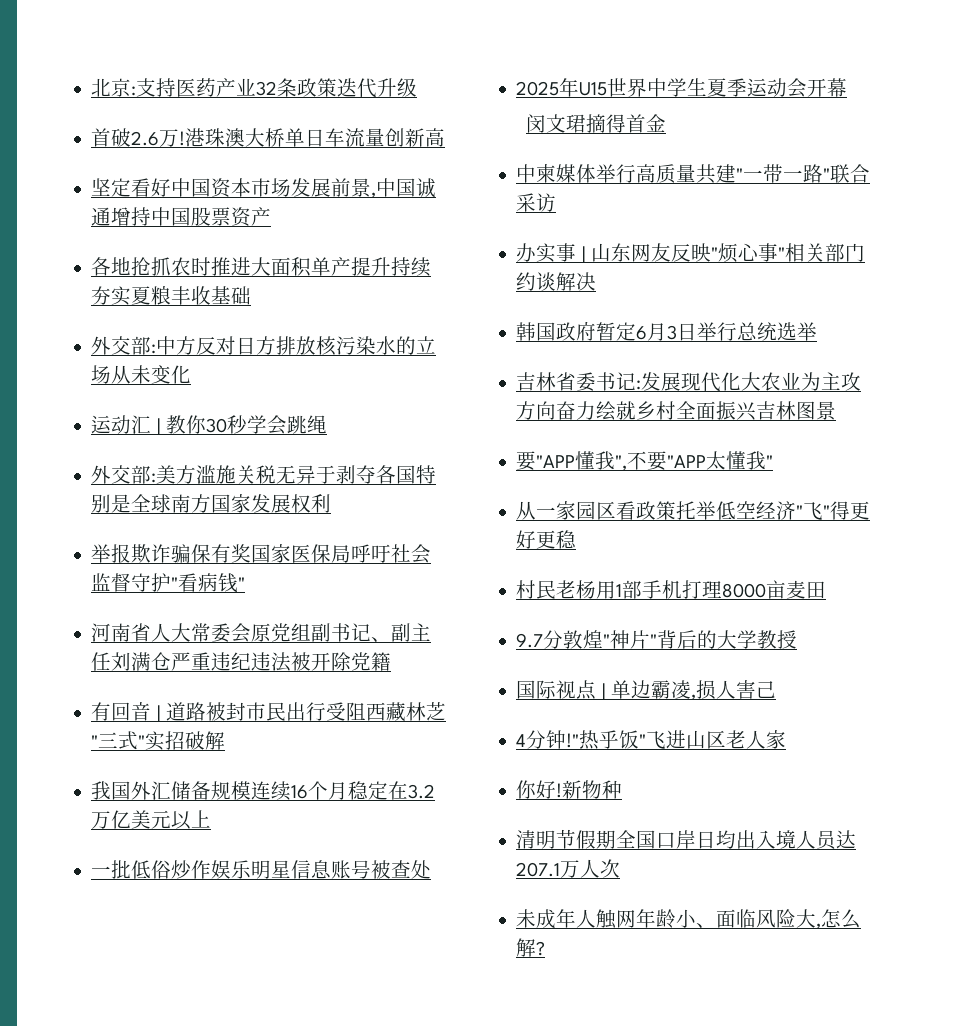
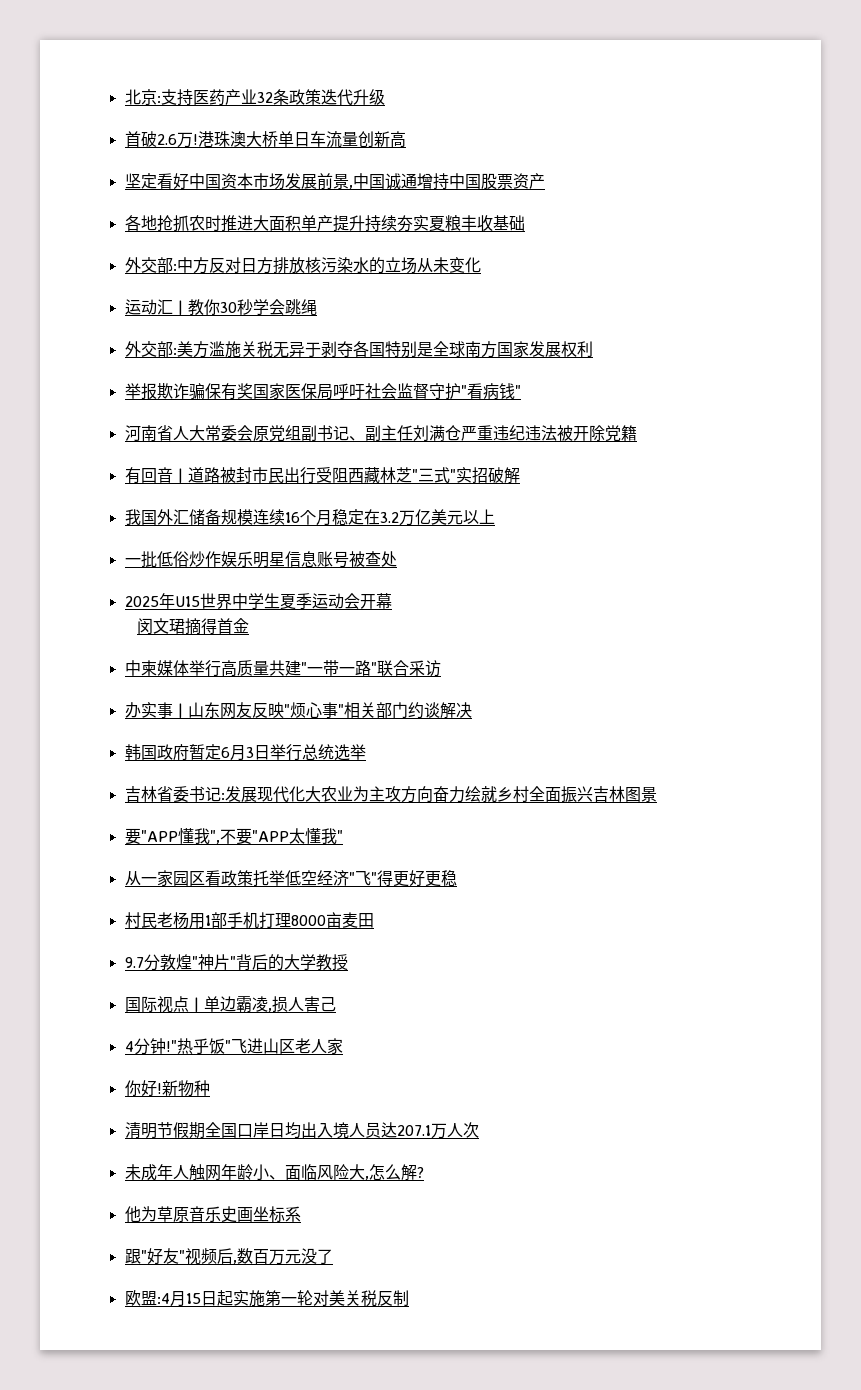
(546, 948) none -> [124,1206,301,1223] [124,1248,333,1265] [124,1290,409,1307] // 他为草原音乐史画坐标系 // 跟"好友"视频后,数百万元没了 // 欧盟:4月15日起实施第一轮对美关税反制

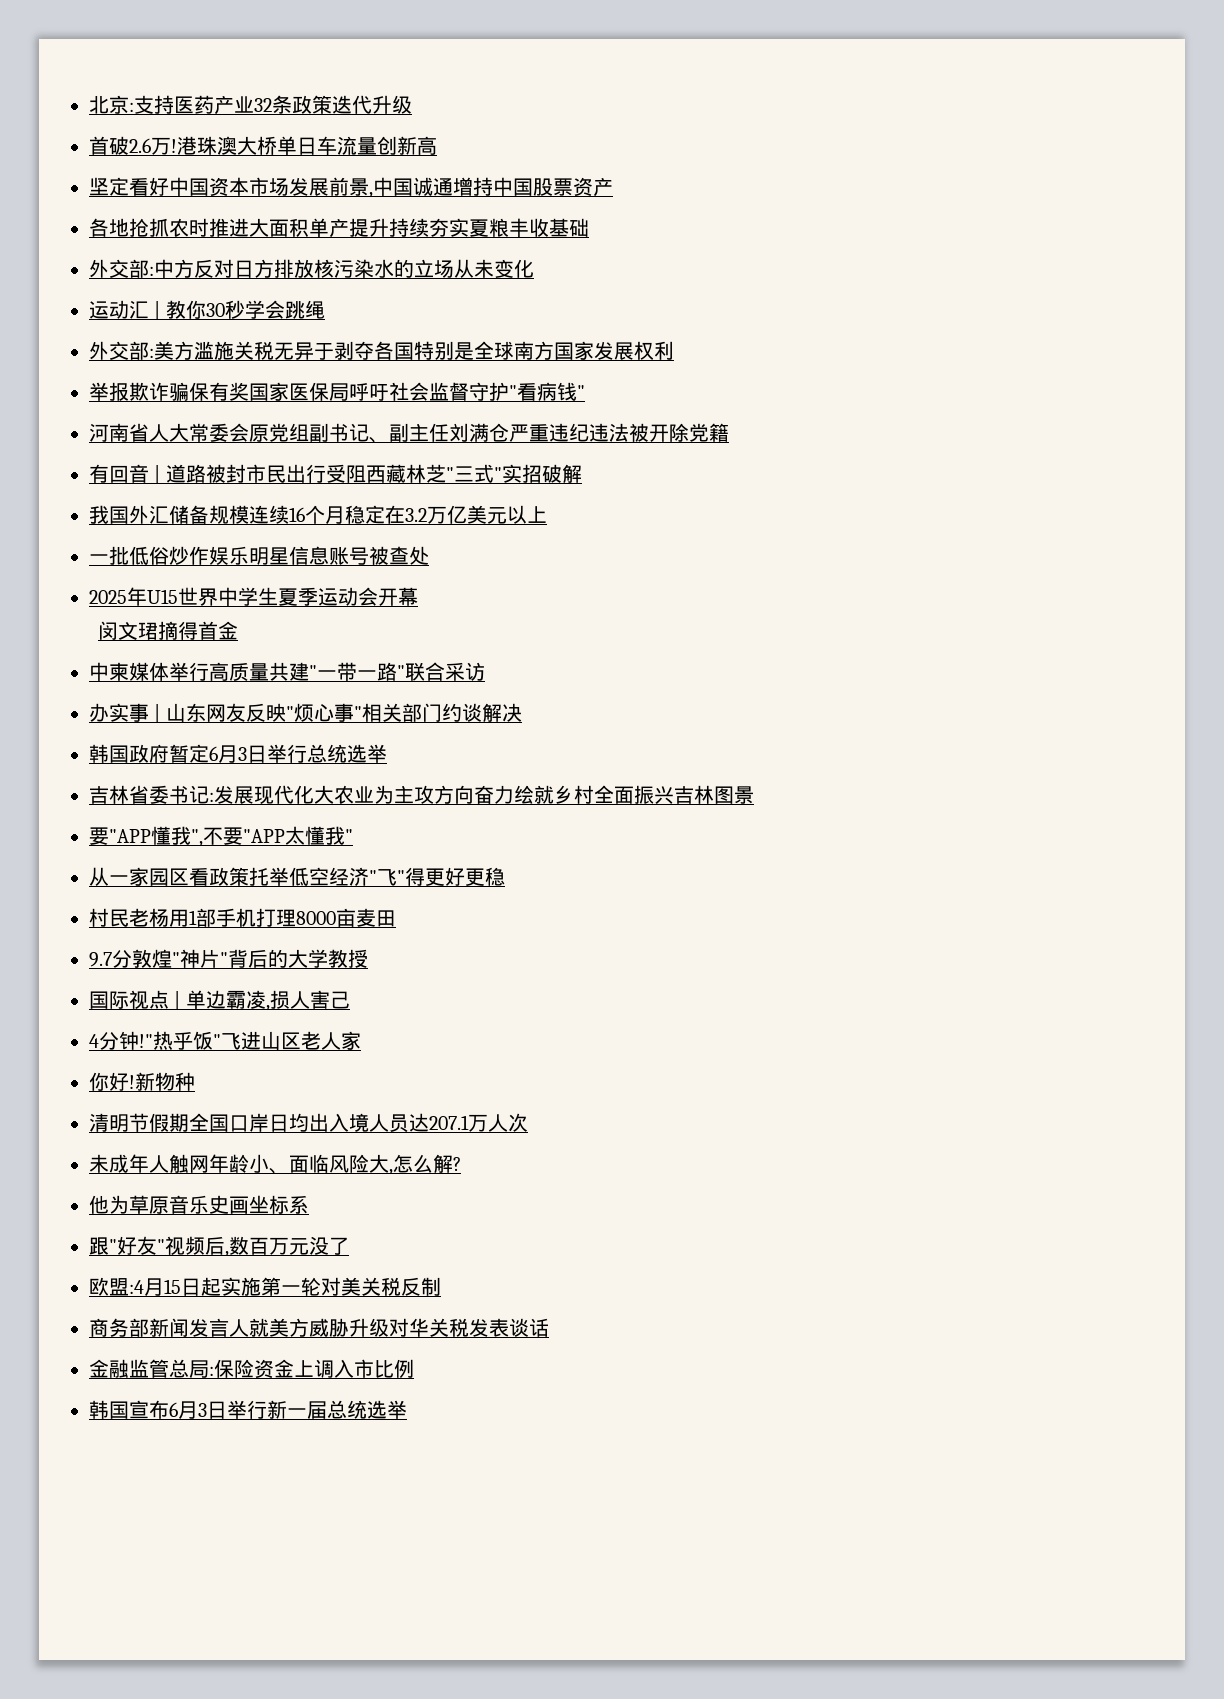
(409, 1298) none -> [89,1318,549,1337] [89,1359,414,1379] [89,1400,407,1419] // 商务部新闻发言人就美方威胁升级对华关税发表谈话 // 金融监管总局:保险资金上调入市比例 // 韩国宣布6月3日举行新一届总统选举

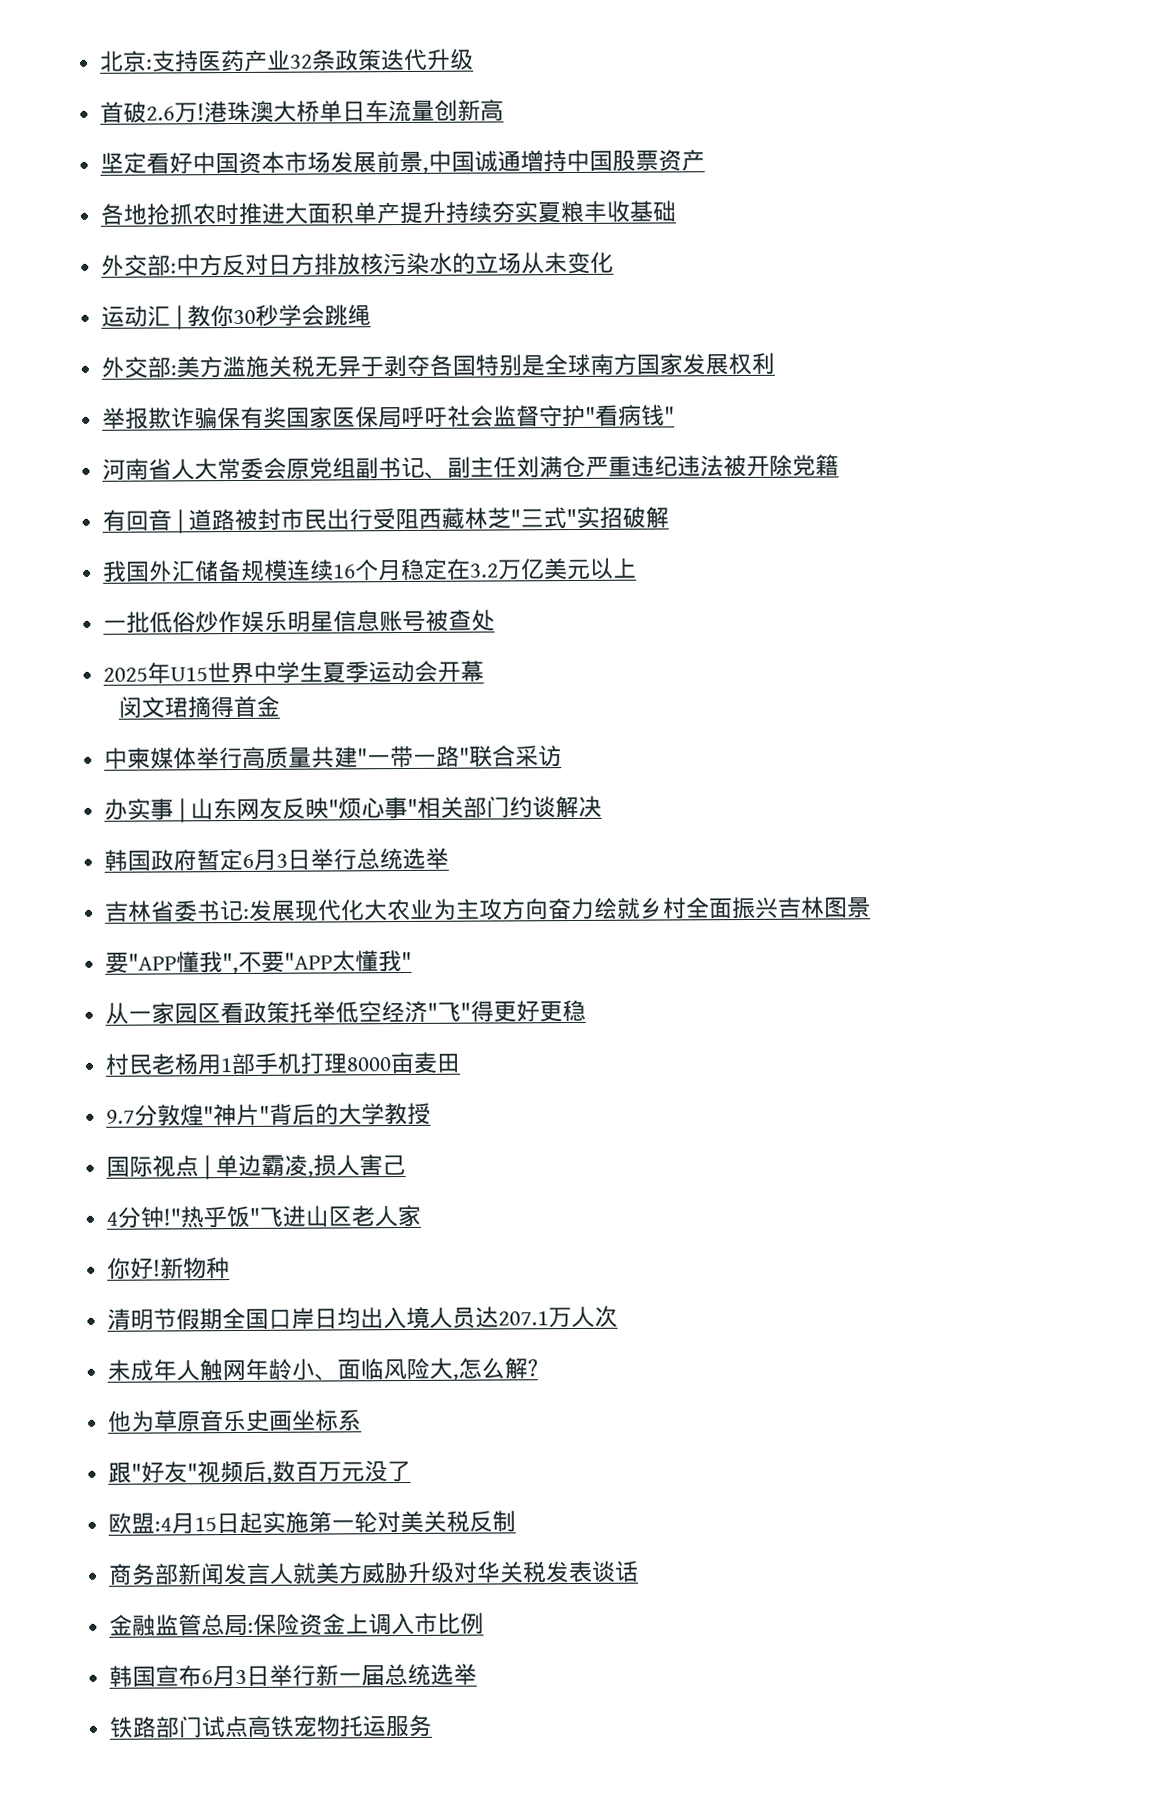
(407, 1409) none -> [108,1714,432,1739] // 铁路部门试点高铁宠物托运服务

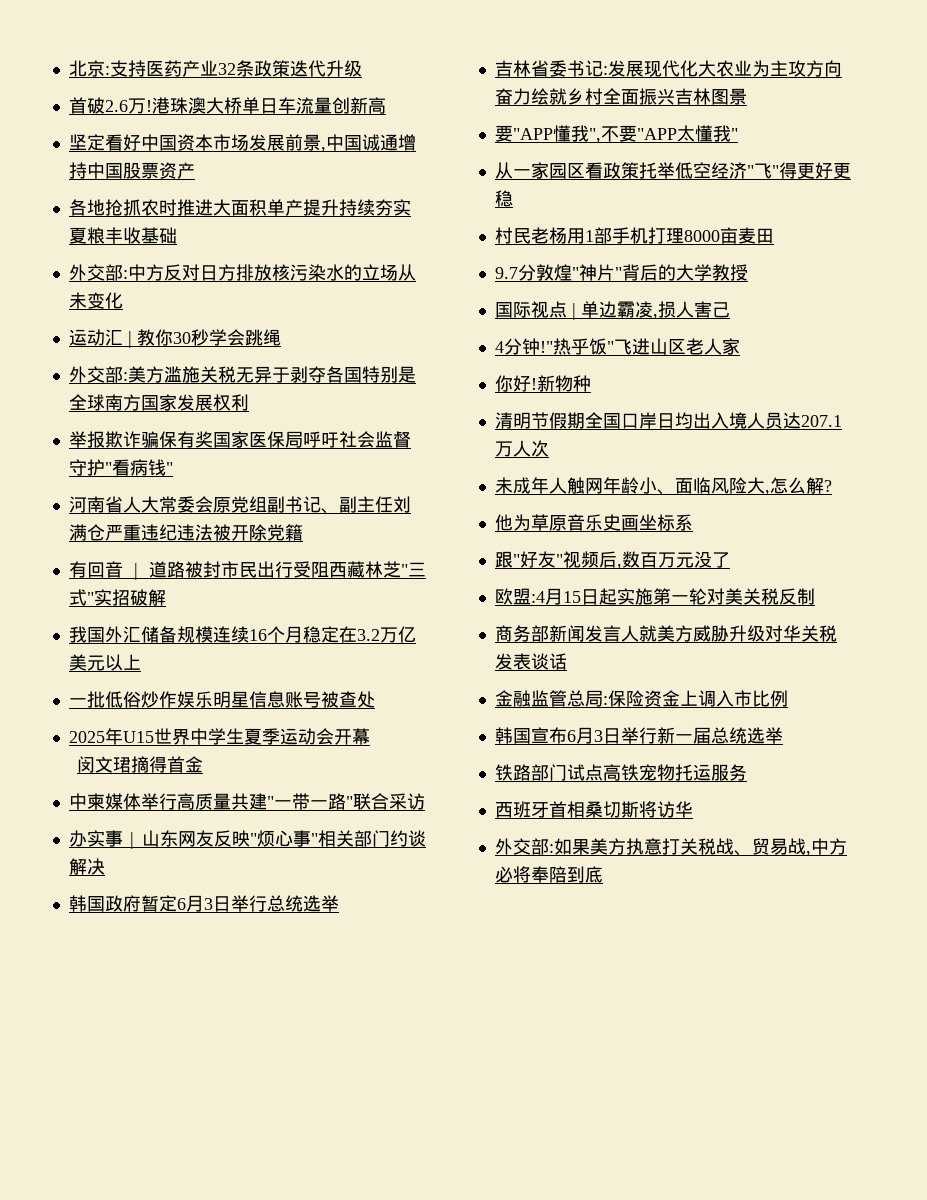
(432, 1726) none -> [494,801,693,818] [494,838,847,856] [494,866,603,883] // 西班牙首相桑切斯将访华 // 外交部:如果美方执意打关税战、贸易战,中方必将奉陪到底

